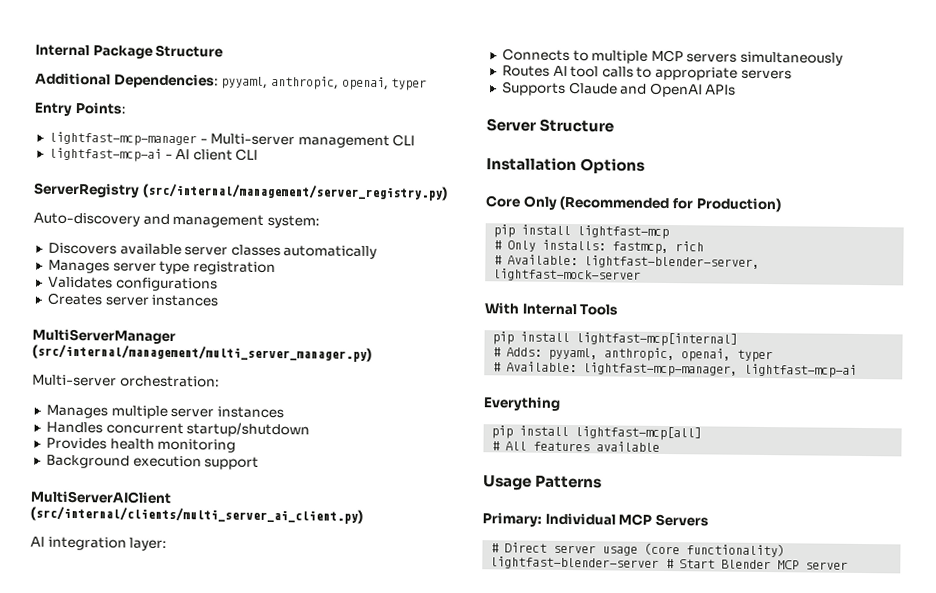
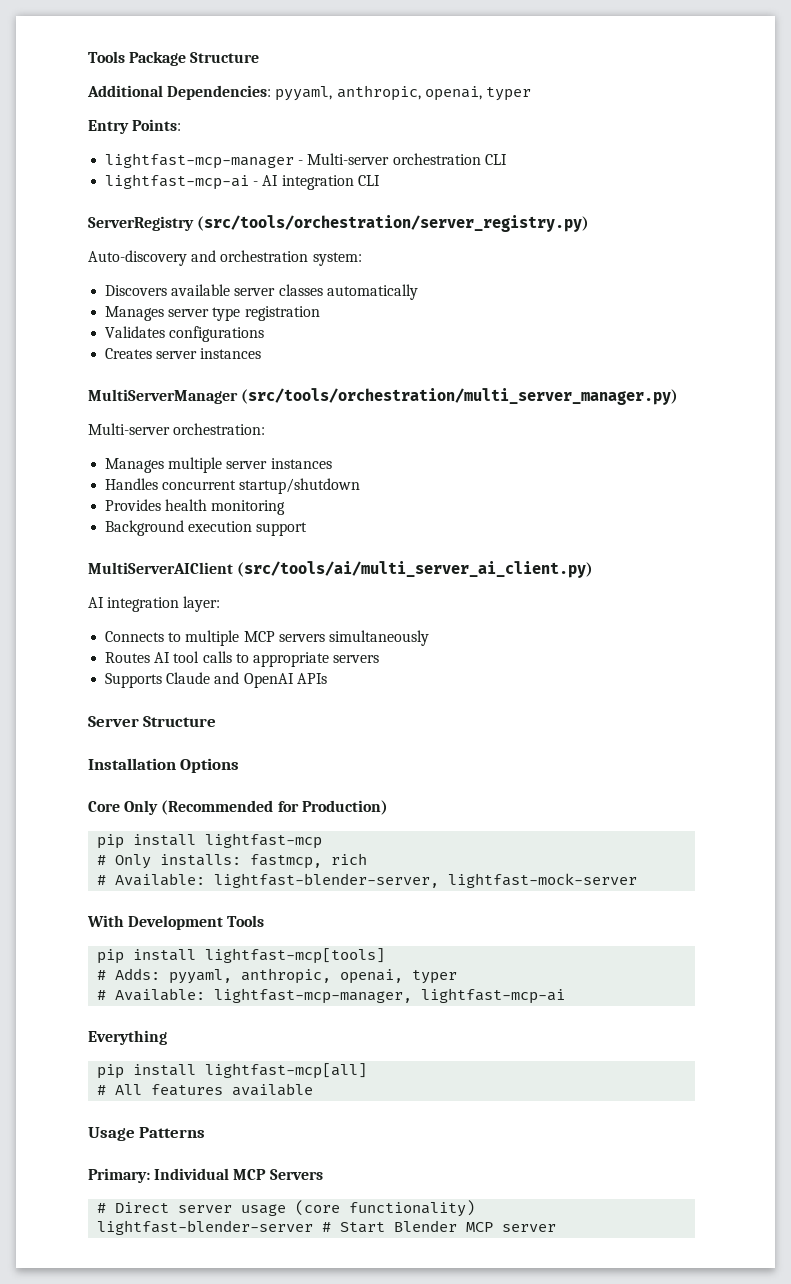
[35,44,90,57] Internal -> [88,51,125,63] Tools
[297,134,390,149] management -> [392,153,481,165] orchestration
[192,149,233,161] client -> [281,175,354,190] integration
[141,183,448,201] (src/internal/management/server_registry.py) -> [197,215,590,232] (src/tools/orchestration/server_registry.py)
[172,214,265,228] management -> [220,250,309,262] orchestration
[32,344,372,363] (src/internal/management/multi_server_manager.py) -> [241,388,679,405] (src/tools/orchestration/multi_server_manager.py)
[30,506,363,524] (src/internal/clients/multi_server_ai_client.py) -> [237,561,594,578] (src/tools/ai/multi_server_ai_client.py)
[521,303,577,316] Internal -> [128,915,224,930] Development
[576,332,739,347] lightfast-mcp[internal] -> [205,948,386,964] lightfast-mcp[tools]

